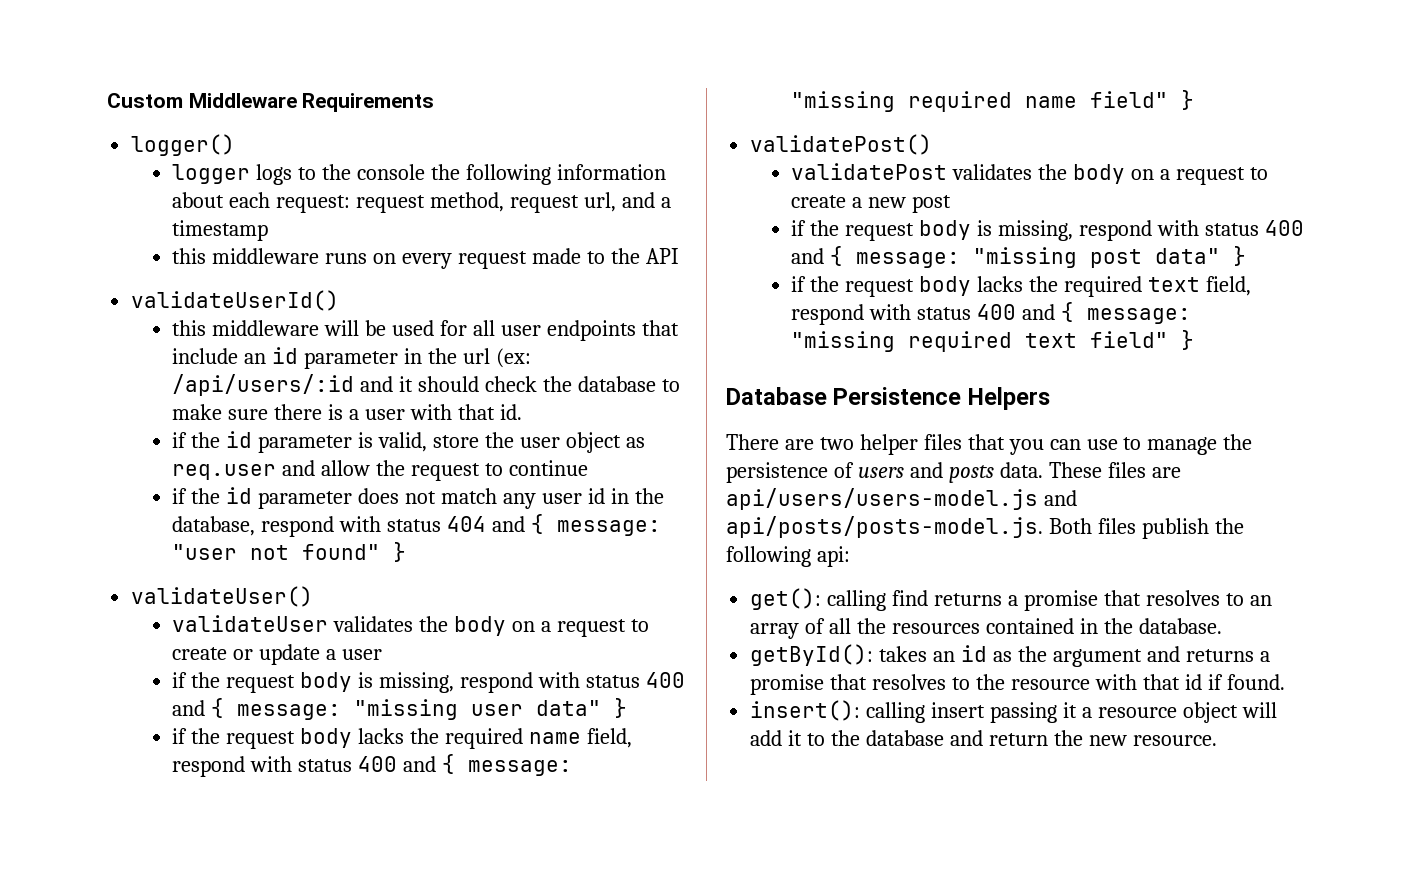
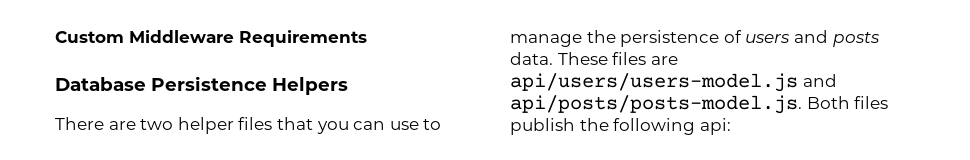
[131,134,236,156] [172,164,666,185] [172,192,671,213] [172,220,269,241] [172,248,679,269] [131,290,340,311] [172,320,679,341] [172,347,531,369] [172,374,680,396] [172,404,522,420] [172,431,645,453] [172,460,588,481] [172,487,664,509] [172,514,661,537] [172,542,407,562] [131,586,314,607] [172,615,649,637] [172,644,383,665] [172,672,685,693] [172,698,628,720] [172,728,632,749] [172,754,573,777] [791,90,1195,112] [750,134,933,155] [791,163,1268,185] [791,195,952,213] [791,220,1304,241] [791,246,1247,268] [791,276,1251,297] [791,302,1192,325] [791,330,1195,352] // logger() // logger logs to the console the following information about each request: request method, request url, and a timestamp // this middleware runs on every request made to the API // validateUserId() // this middleware will be used for all user endpoints that include an id parameter in the url (ex: /api/users/:id and it should check the database to make sure there is a user with that id. // if the id parameter is valid, store the user object as req.user and allow the request to continue // if the id parameter does not match any user id in the database, respond with status 404 and { message: "user not found" } // validateUser() // validateUser validates the body on a request to create or update a user // if the request body is missing, respond with status 400 and { message: "missing user data" } // if the request body lacks the required name field, respond with status 400 and { message: "missing required name field" } // validatePost() // validatePost validates the body on a request to create a new post // if the request body is missing, respond with status 400 and { message: "missing post data" } // if the request body lacks the required text field, respond with status 400 and { message: "missing required text field" } -> (367, 38) none
[750,588,1272,611] [750,618,1222,639] [750,644,1270,667] [750,674,1285,695] [750,700,1277,723] [750,730,1217,746] // get(): calling find returns a promise that resolves to an array of all the resources contained in the database. // getById(): takes an id as the argument and returns a promise that resolves to the resource with that id if found. // insert(): calling insert passing it a resource object will add it to the database and return the new resource. -> (731, 126) none

